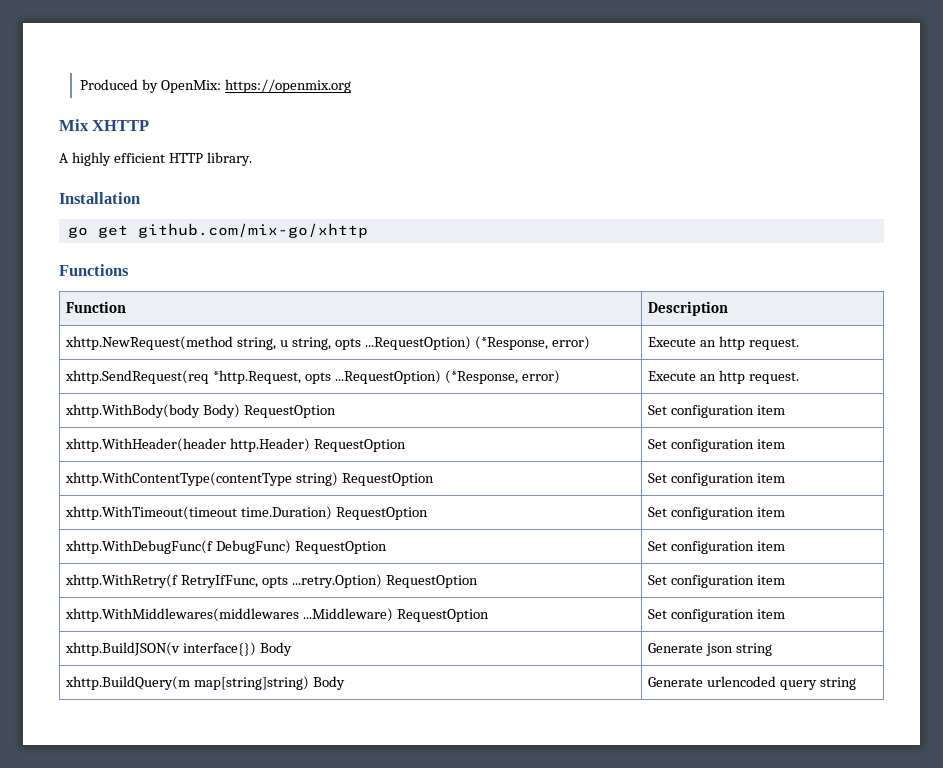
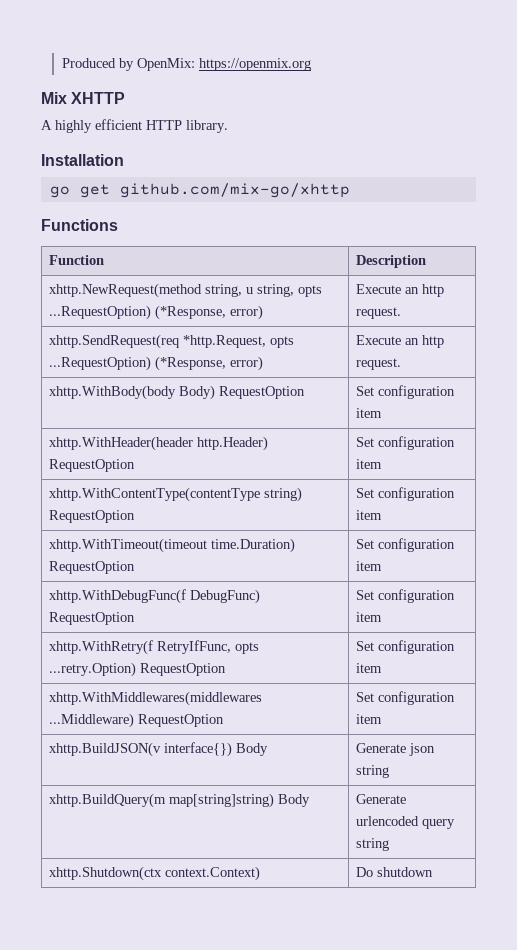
(856, 683) none -> [48,866,260,881] [355,867,433,877] // xhttp.Shutdown(ctx context.Context) | Do shutdown

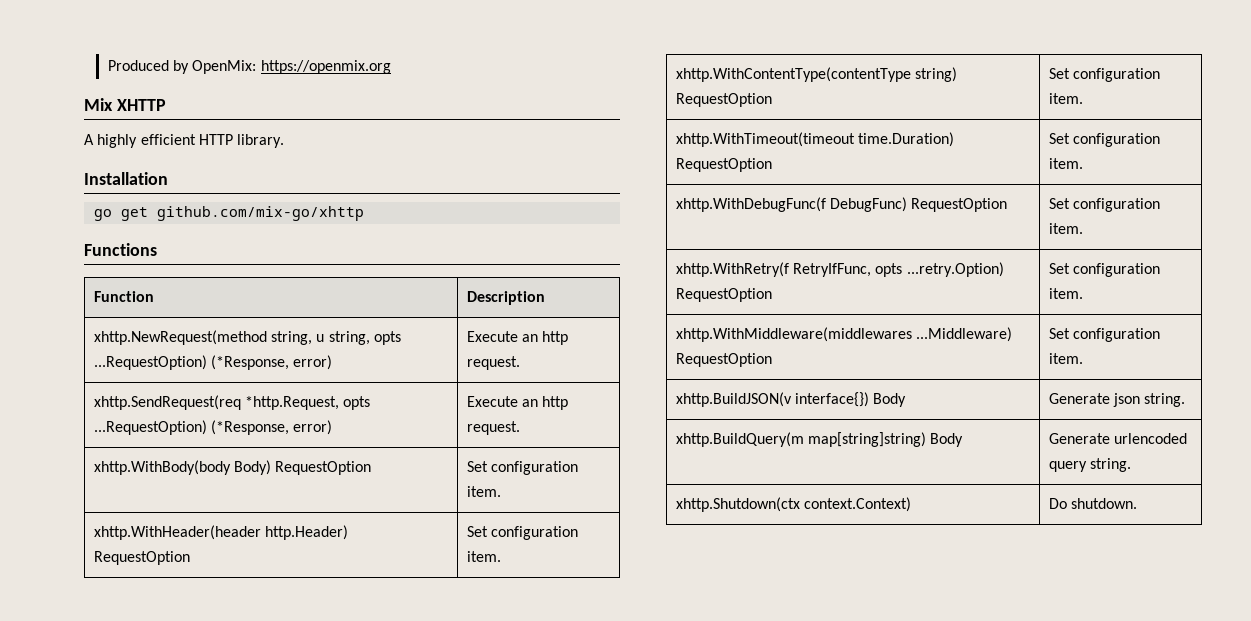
[355,408,382,418] item -> [466,486,501,497] item.
[355,459,382,469] item -> [466,551,501,562] item.
[355,510,382,520] item -> [1048,93,1083,104] item.
[355,561,382,571] item -> [1048,158,1083,169] item.
[355,612,382,622] item -> [1048,223,1083,234] item.
[355,663,382,673] [48,691,262,706] item // xhttp.WithMiddlewares(middlewares -> [1048,288,1083,299] [675,327,912,342] item. // xhttp.WithMiddleware(middlewares
[355,714,382,724] item -> [1048,353,1083,364] item.
[355,765,389,778] string -> [1144,393,1186,407] string.
[355,838,389,851] string -> [1090,458,1132,472] string.
[376,867,433,877] shutdown -> [1071,498,1138,509] shutdown.

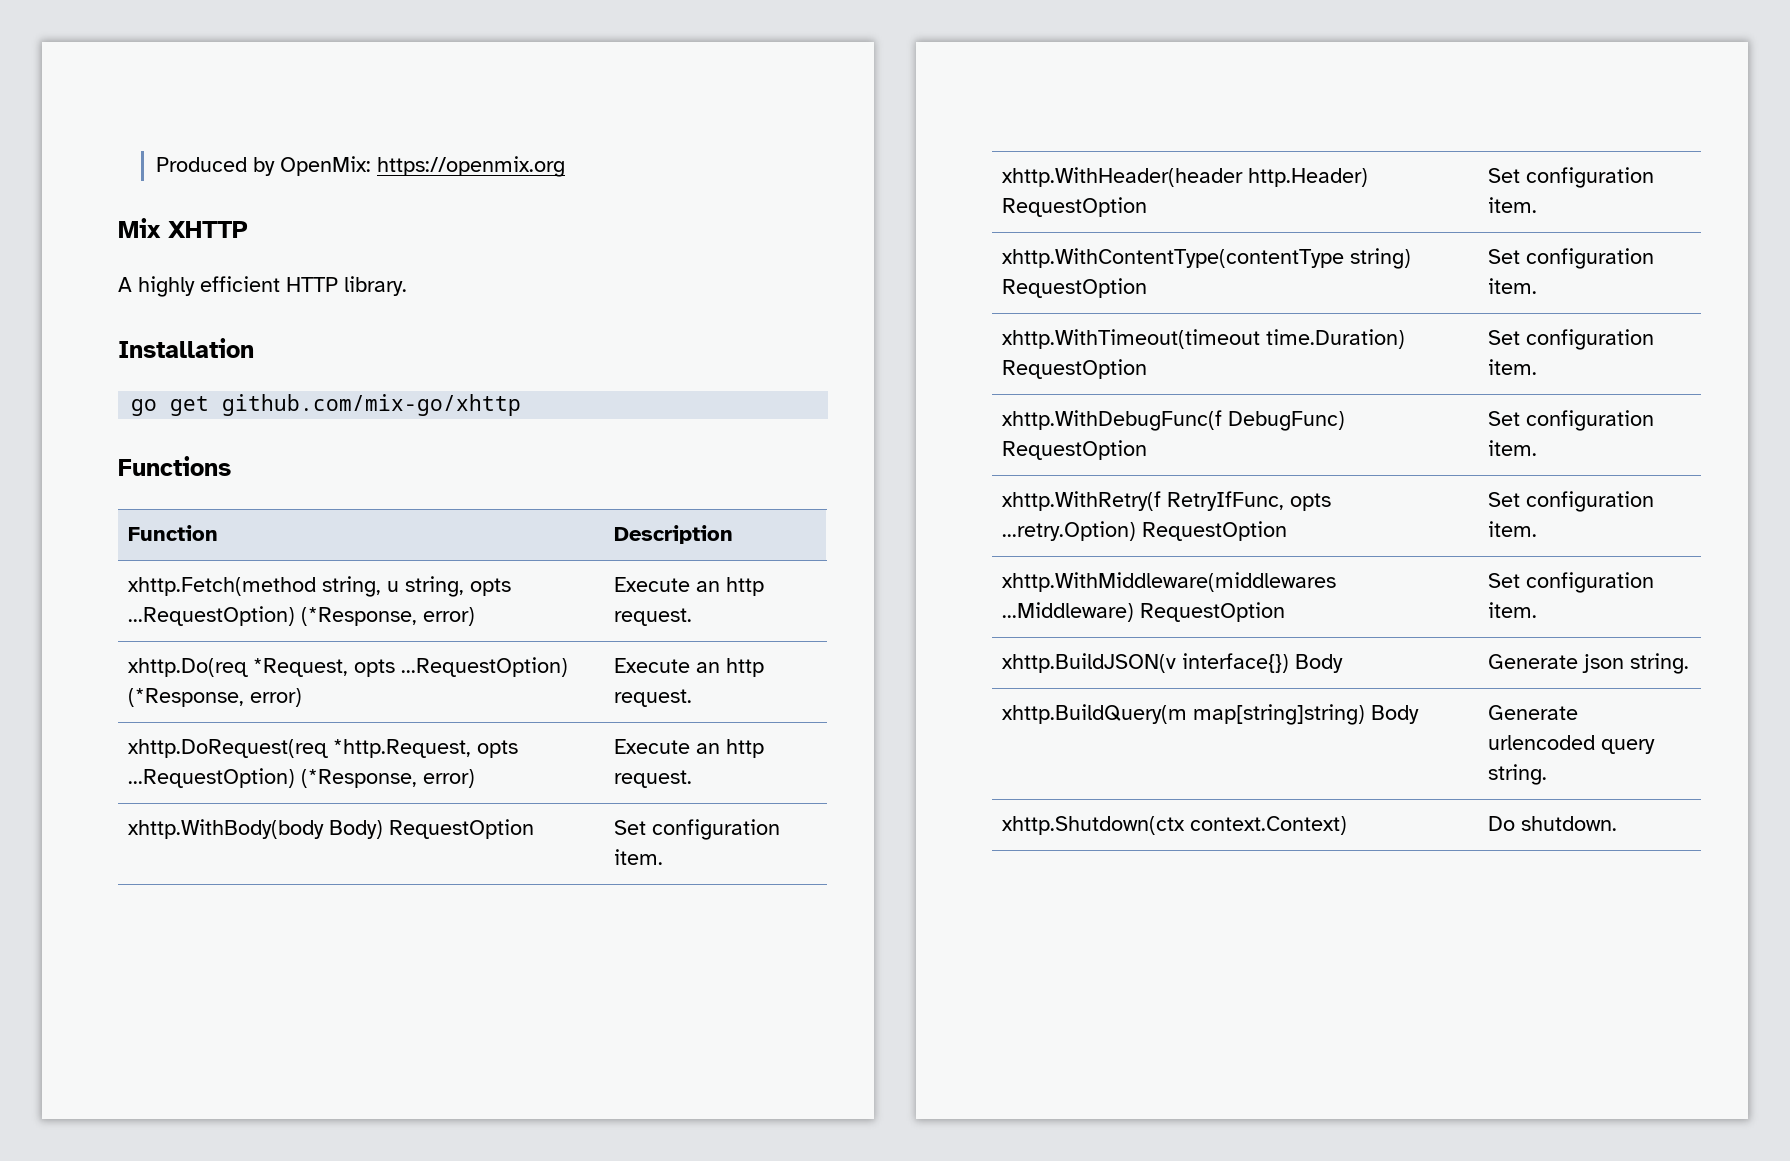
[93,330,267,345] xhttp.NewRequest(method -> [128,577,317,596] xhttp.Fetch(method
[93,395,241,410] xhttp.SendRequest(req -> [128,657,569,677] [128,688,303,707] [614,658,765,677] [614,689,693,707] [128,739,329,758] xhttp.Do(req *Request, opts ...RequestOption) (*Response, error) | Execute an http request. // xhttp.DoRequest(req

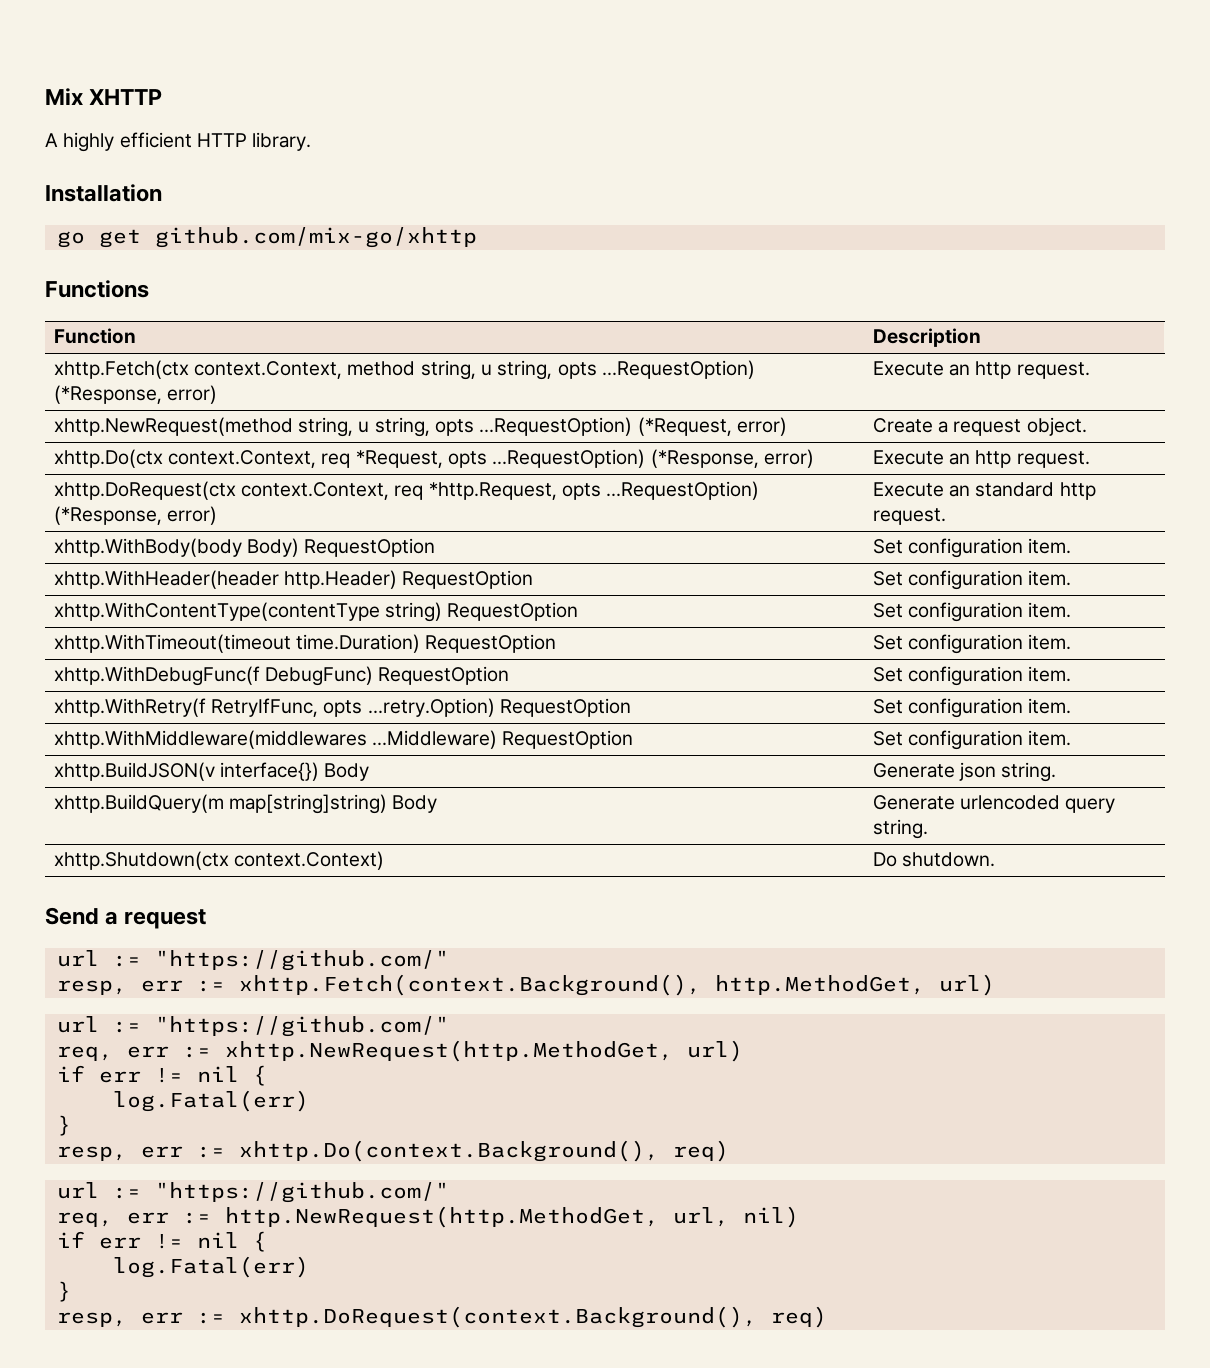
[155,156,565,177] Produced by OpenMix: https://openmix.org // -> (45, 96) none
[128,577,317,596] xhttp.Fetch(method -> [53,360,416,379] xhttp.Fetch(ctx context.Context, method
[128,658,249,677] xhttp.Do(req -> [53,417,787,437] [872,417,1087,436] [53,449,351,468] xhttp.NewRequest(method string, u string, opts ...RequestOption) (*Request, error) | Create a request object. // xhttp.Do(ctx context.Context, req
[128,739,329,758] xhttp.DoRequest(req -> [53,481,424,500] xhttp.DoRequest(ctx context.Context, req
(721, 748) none -> [975,482,1055,497] standard
(1618, 823) none -> [45,907,207,929] [56,950,449,971] [56,974,995,996] [56,1016,449,1037] [56,1040,743,1062] [56,1065,267,1086] [112,1090,309,1112] [56,1115,71,1136] [56,1140,729,1162] [56,1182,449,1203] [56,1206,799,1228] [56,1231,267,1252] [112,1256,309,1278] [56,1281,71,1302] [56,1306,827,1328] // Send a request // url := "https://github.com/" // resp, err := xhttp.Fetch(context.Background(), http.MethodGet, url) // url := "https://github.com/" // req, err := xhttp.NewRequest(http.MethodGet, url) // if err != nil { // log.Fatal(err) // } // resp, err := xhttp.Do(context.Background(), req) // url := "https://github.com/" // req, err := http.NewRequest(http.MethodGet, url, nil) // if err != nil { // log.Fatal(err) // } // resp, err := xhttp.DoRequest(context.Background(), req)

